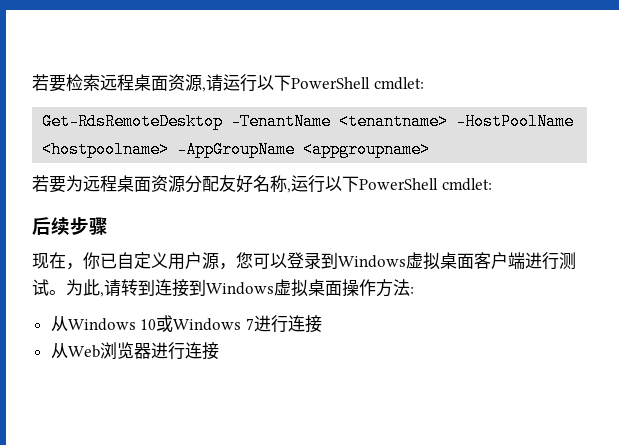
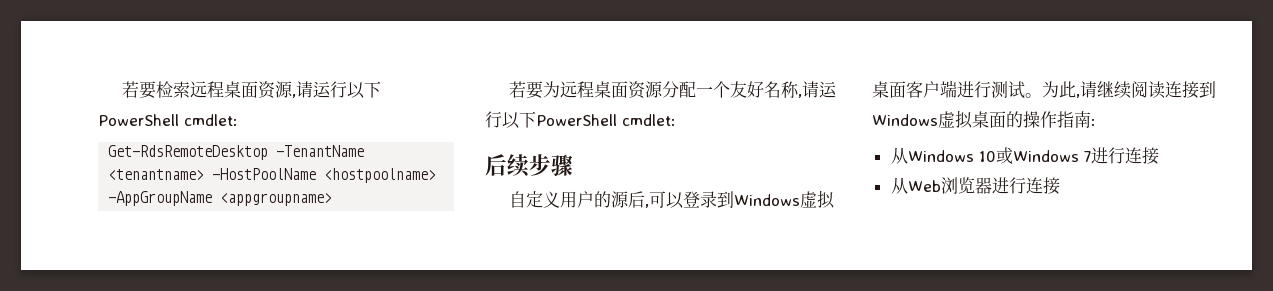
(219, 184) none -> [696,81,731,98] 一个
(291, 190) none -> [802,81,820,98] 请
[32,252,253,270] 现在，你已自定义用户源，您 -> [509,191,650,208] 自定义用户的源后,
[121,279,155,296] 转到 -> [1097,81,1165,99] 继续阅读
[342,279,410,297] 操作方法 -> [1006,111,1091,128] 的操作指南

